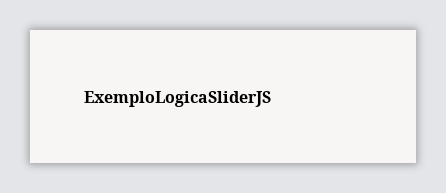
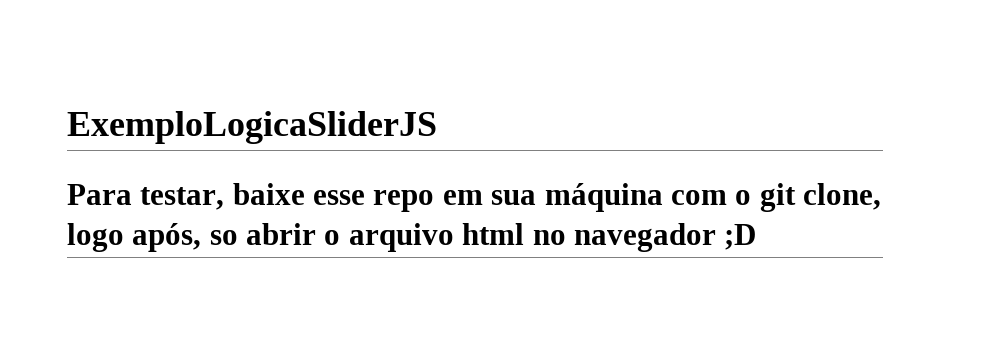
(271, 99) none -> [67,183,882,212] [67,223,757,252] // Para testar, baixe esse repo em sua máquina com o git clone, logo após, so abrir o arquivo html no navegador ;D

